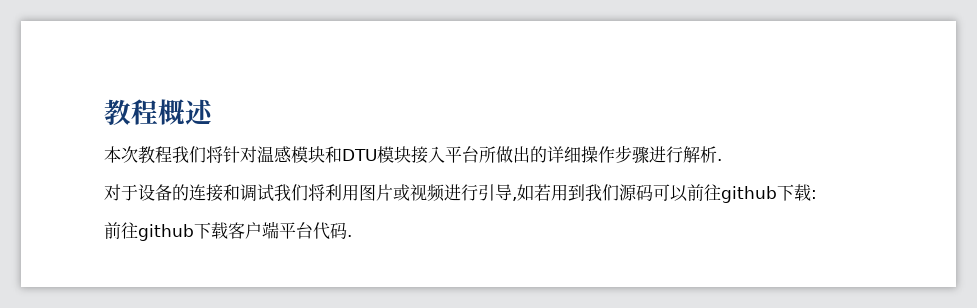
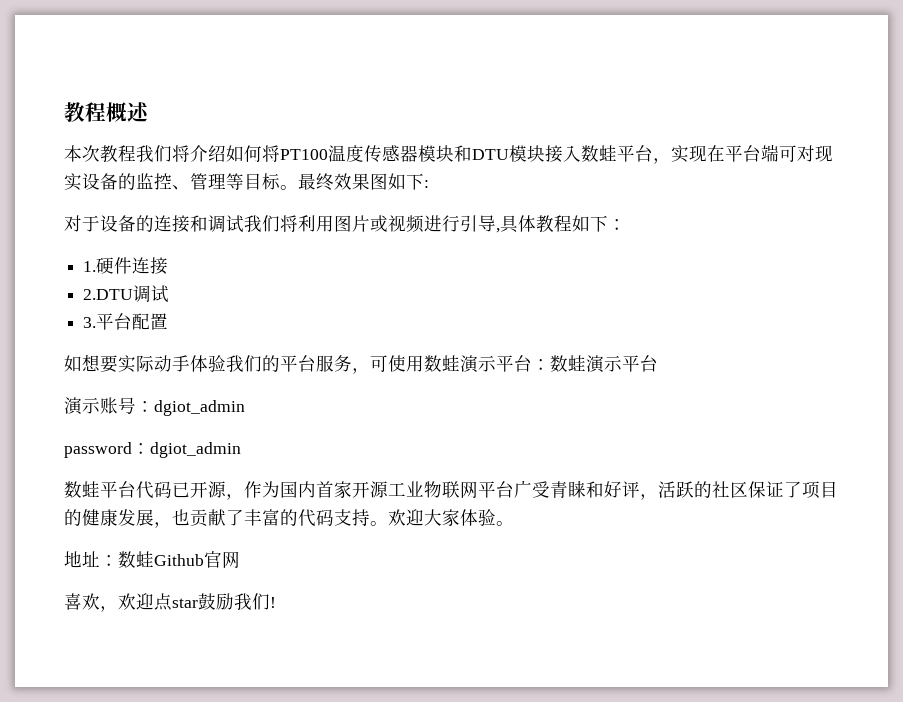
[223,146,292,163] 针对温感 -> [190,145,418,163] 介绍如何将PT100温度传感器
[445,145,722,164] 平台所做出的详细操作步骤进行解析. -> [581,144,833,164] [64,173,429,191] 数蛙平台，实现在平台端可对现实设备的监控、管理等目标。最终效果图如下:
[517,184,817,203] [104,221,352,241] 如若用到我们源码可以前往github下载: // 前往github下载客户端平台代码. -> [500,215,626,233] [83,257,169,275] [83,285,170,303] [83,313,169,330] [64,354,658,374] [64,397,245,416] [64,442,241,458] [64,480,838,500] [64,509,514,528] [64,551,240,569] [64,593,276,612] 具体教程如下： // 1.硬件连接 // 2.DTU调试 // 3.平台配置 // 如想要实际动手体验我们的平台服务，可使用数蛙演示平台：数蛙演示平台 // 演示账号：dgiot_admin // password：dgiot_admin // 数蛙平台代码已开源，作为国内首家开源工业物联网平台广受青睐和好评，活跃的社区保证了项目的健康发展，也贡献了丰富的代码支持。欢迎大家体验。 // 地址：数蛙Github官网 // 喜欢，欢迎点star鼓励我们!

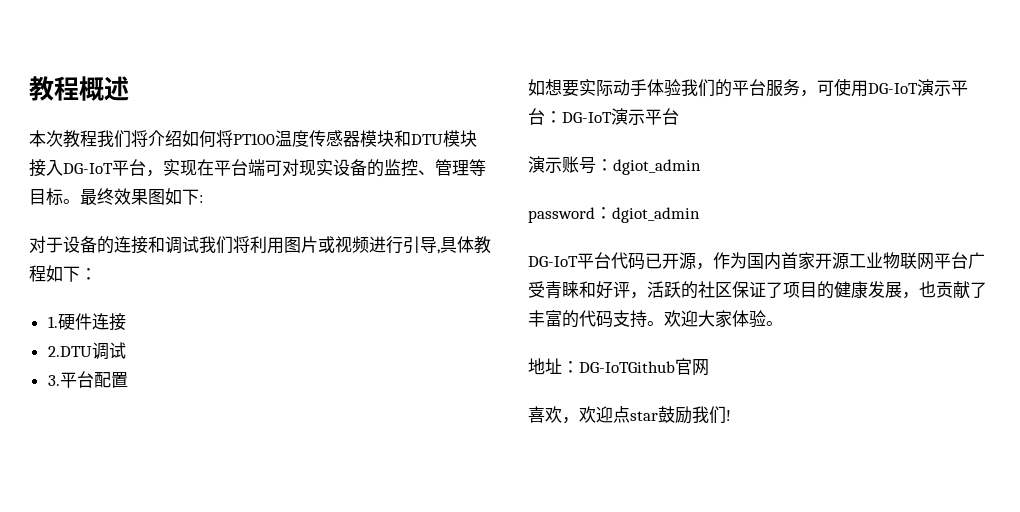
[581,145,617,162] 数蛙 -> [63,163,113,174] DG-IoT
[424,355,460,372] 数蛙 -> [868,83,918,94] DG-IoT
[550,355,586,372] 数蛙 -> [562,112,612,123] DG-IoT
[64,481,100,498] 数蛙 -> [528,256,578,267] DG-IoT
[118,551,204,568] 数蛙Github -> [579,361,675,373] DG-IoTGithub

